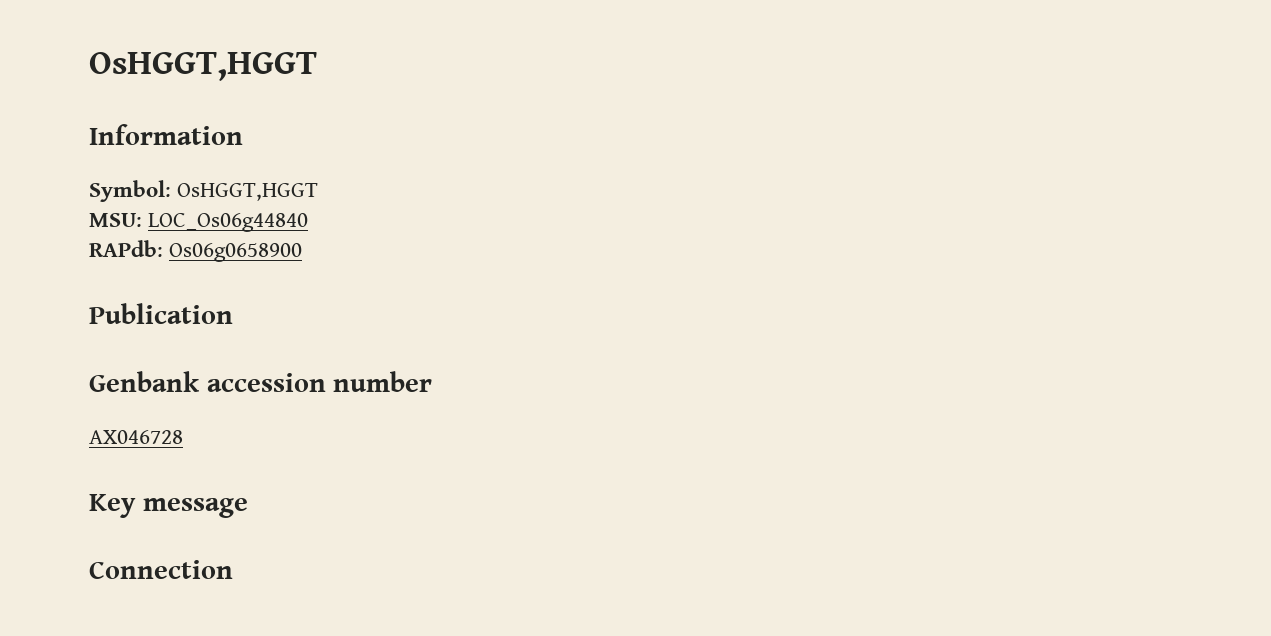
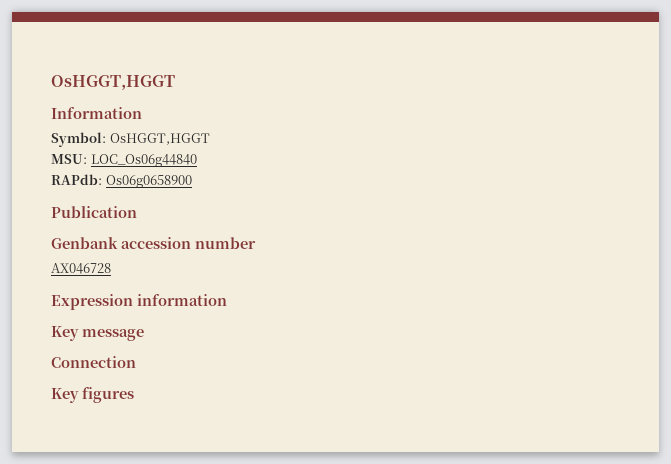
(183, 437) none -> [51,294,227,310] // Expression information
(233, 569) none -> [51,387,134,403] // Key figures

